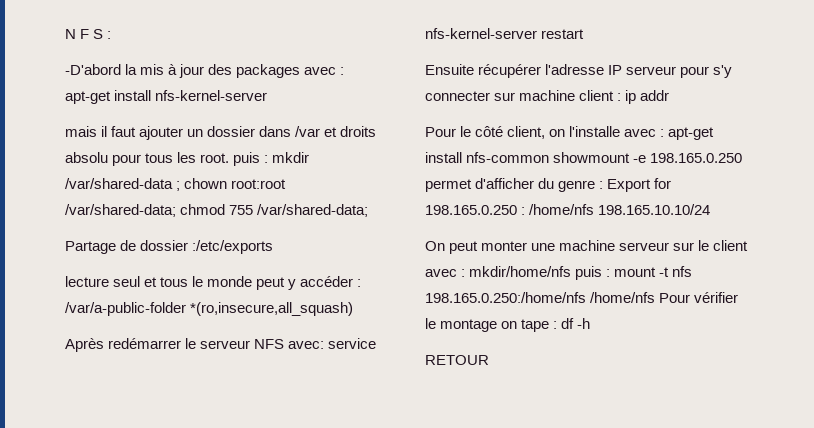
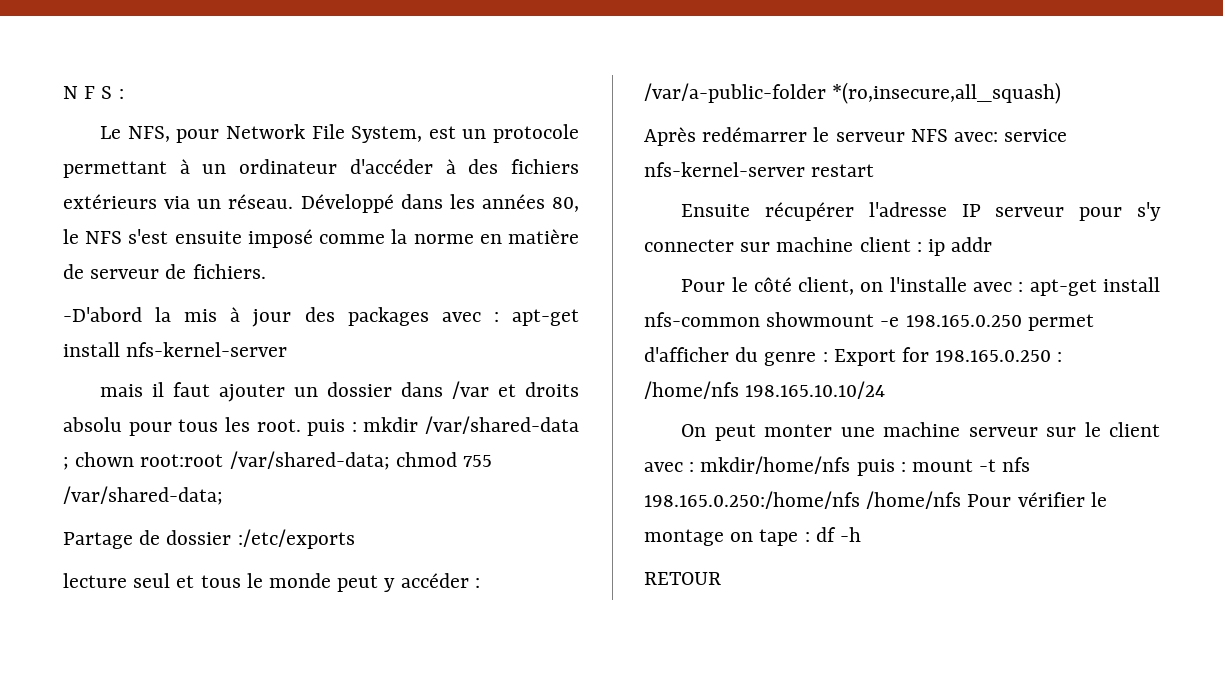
(112, 35) none -> [100,124,579,143] [63,159,579,178] [63,194,579,213] [63,229,579,248] [63,264,266,279] // Le NFS, pour Network File System, est un protocole permettant à un ordinateur d'accéder à des fichiers extérieurs via un réseau. Développé dans les années 80, le NFS s'est ensuite imposé comme la norme en matière de serveur de fichiers.

